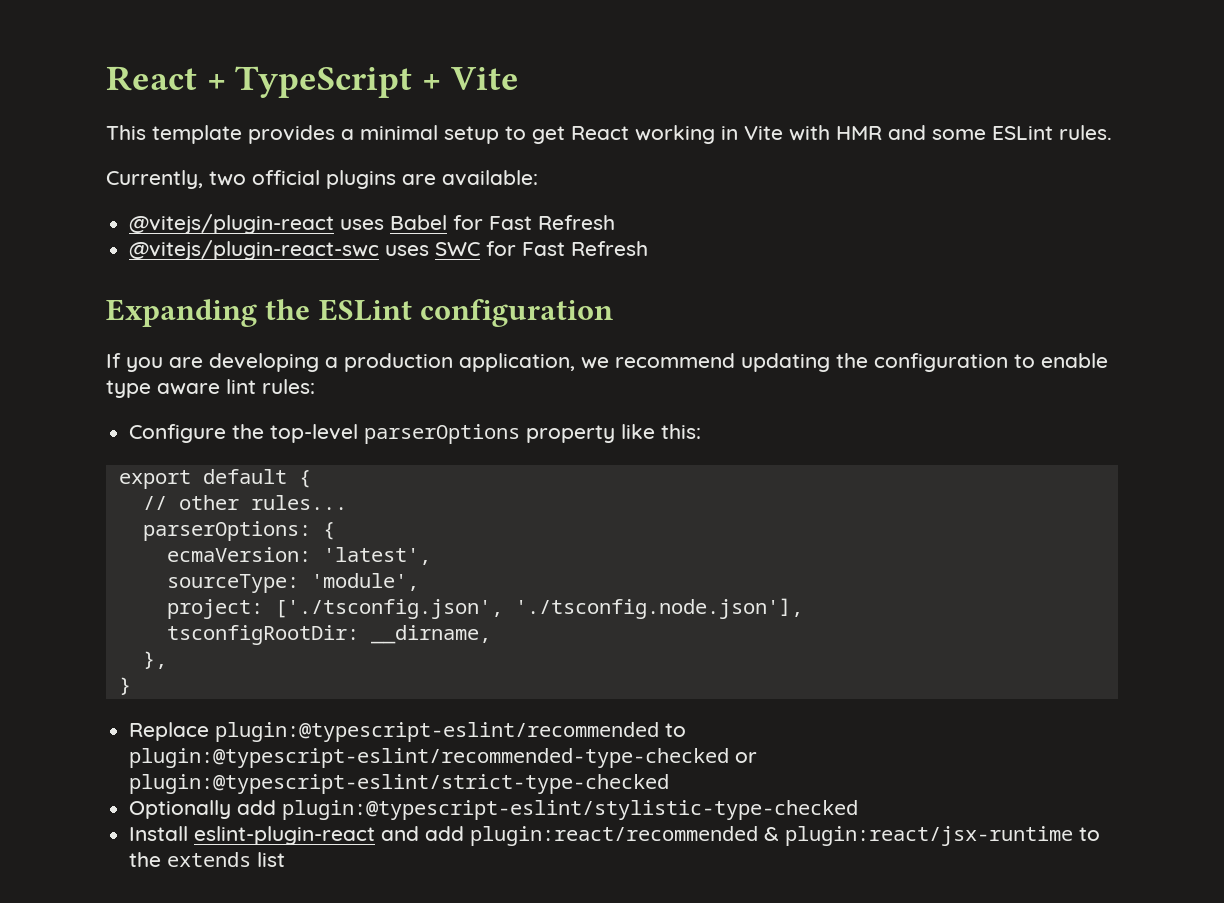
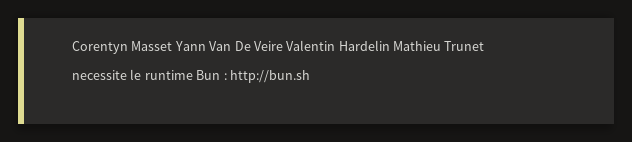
[106,66,519,98] [106,125,1112,144] [106,170,538,189] [129,214,616,234] [129,240,649,260] [106,299,614,327] [106,353,1108,372] [106,379,315,398] [129,424,702,444] [118,469,311,489] [142,495,347,510] [142,521,335,541] [166,547,431,565] [166,573,419,593] [166,598,803,619] [166,625,491,645] [142,651,167,669] [118,677,131,695] [129,722,687,742] [129,748,758,768] [129,774,670,794] [129,800,859,820] [129,826,1101,846] [129,852,286,867] React + TypeScript + Vite // This template provides a minimal setup to get React working in Vite with HMR and some ESLint rules. // Currently, two official plugins are available: // @vitejs/plugin-react uses Babel for Fast Refresh // @vitejs/plugin-react-swc uses SWC for Fast Refresh // Expanding the ESLint configuration // If you are developing a production application, we recommend updating the configuration to enable type aware lint rules: // Configure the top-level parserOptions property like this: // export default { // // other rules... // parserOptions: { // ecmaVersion: 'latest', // sourceType: 'module', // project: ['./tsconfig.json', './tsconfig.node.json'], // tsconfigRootDir: __dirname, // }, // } // Replace plugin:@typescript-eslint/recommended to plugin:@typescript-eslint/recommended-type-checked or plugin:@typescript-eslint/strict-type-checked // Optionally add plugin:@typescript-eslint/stylistic-type-checked // Install eslint-plugin-react and add plugin:react/recommended & plugin:react/jsx-runtime to the extends list -> [72,40,485,54] [72,69,310,83] Corentyn Masset Yann Van De Veire Valentin Hardelin Mathieu Trunet // necessite le runtime Bun : http://bun.sh

